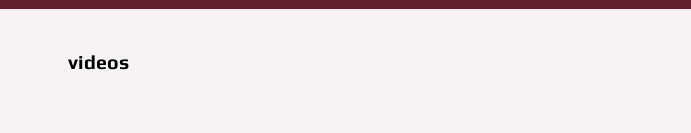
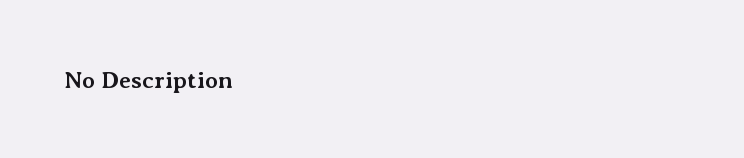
[68,55,129,70] videos -> [64,72,234,93] No Description

